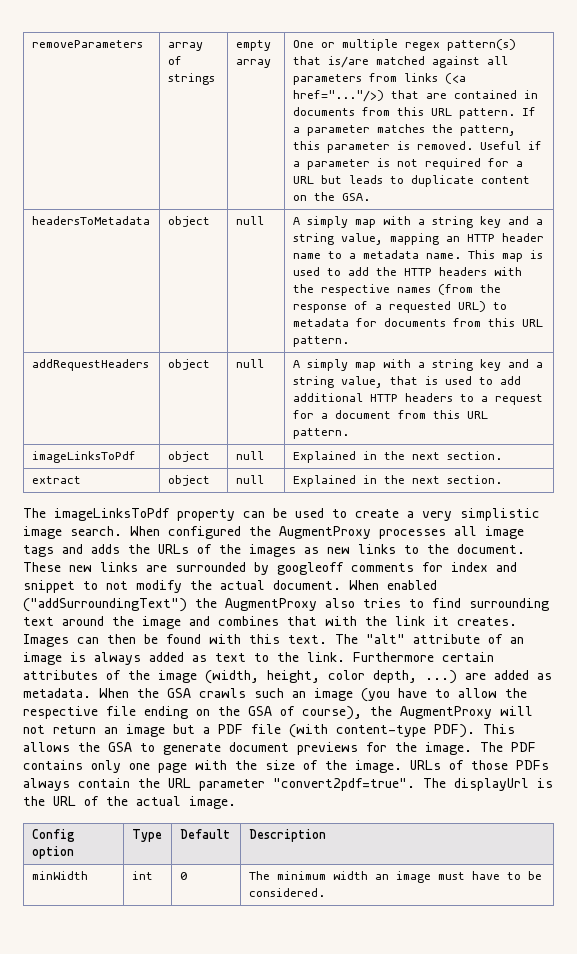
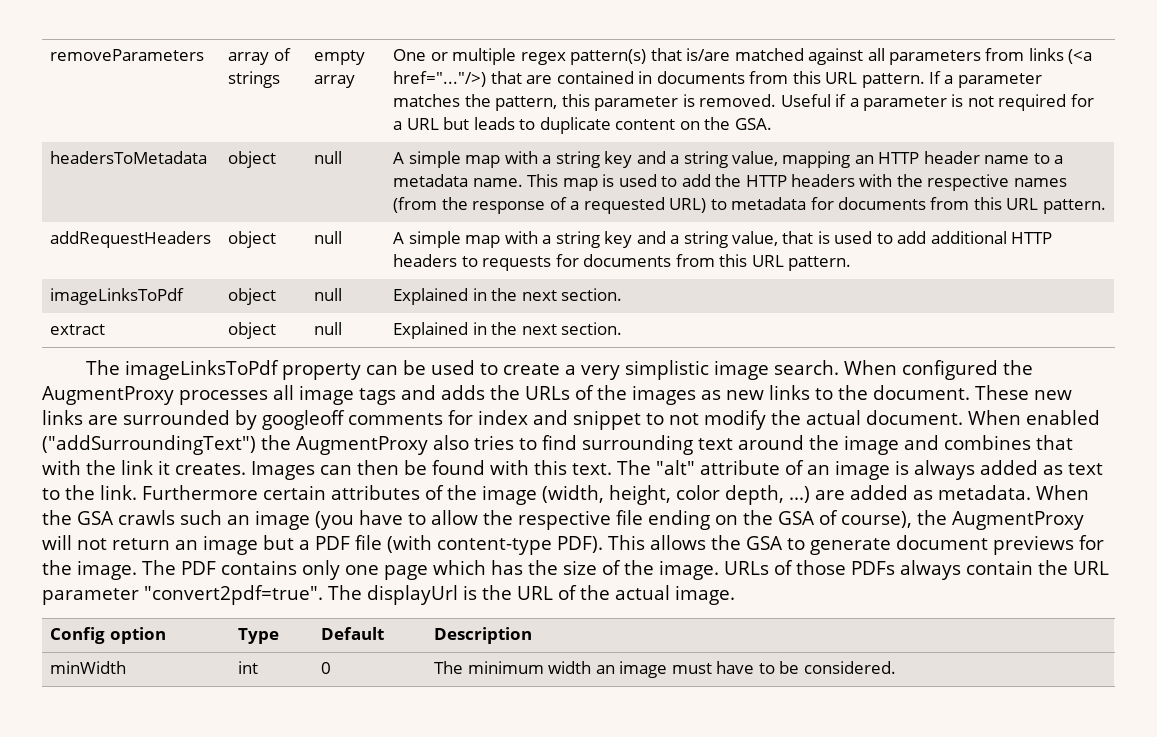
[306,216,348,228] simply -> [408,151,461,168] simple
[306,359,348,371] simply -> [408,231,461,248] simple
[480,394,543,405] [292,410,391,419] a request for a document -> [482,254,672,271] requests for documents
[195,760,227,770] with -> [433,560,523,575] which has

